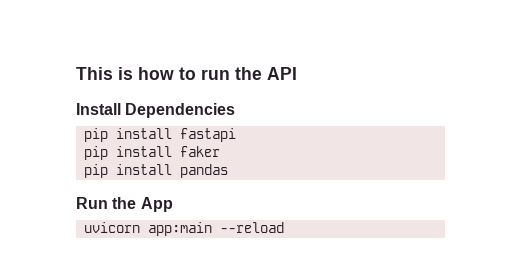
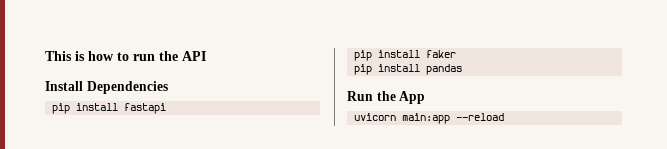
[148,222,213,236] app:main -> [401,113,450,124] main:app

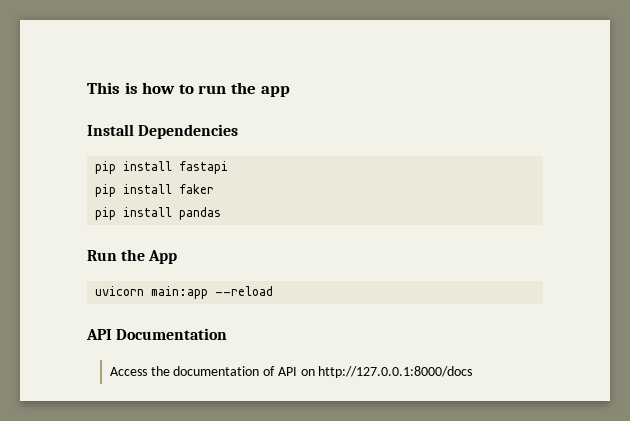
[182,51,206,61] API -> [260,86,290,97] app
(504, 117) none -> [86,328,228,340] [109,366,473,378] // API Documentation // Access the documentation of API on http://127.0.0.1:8000/docs

